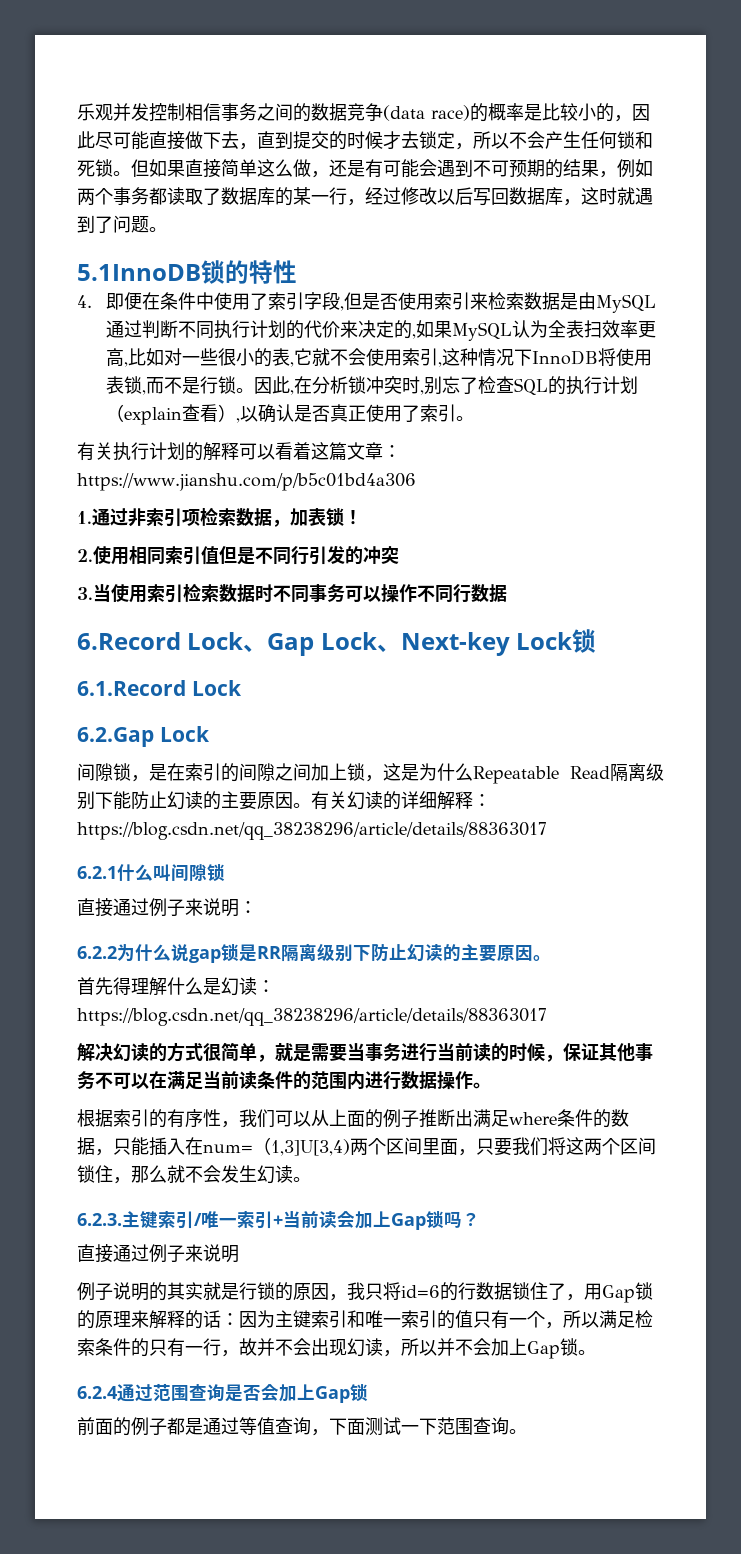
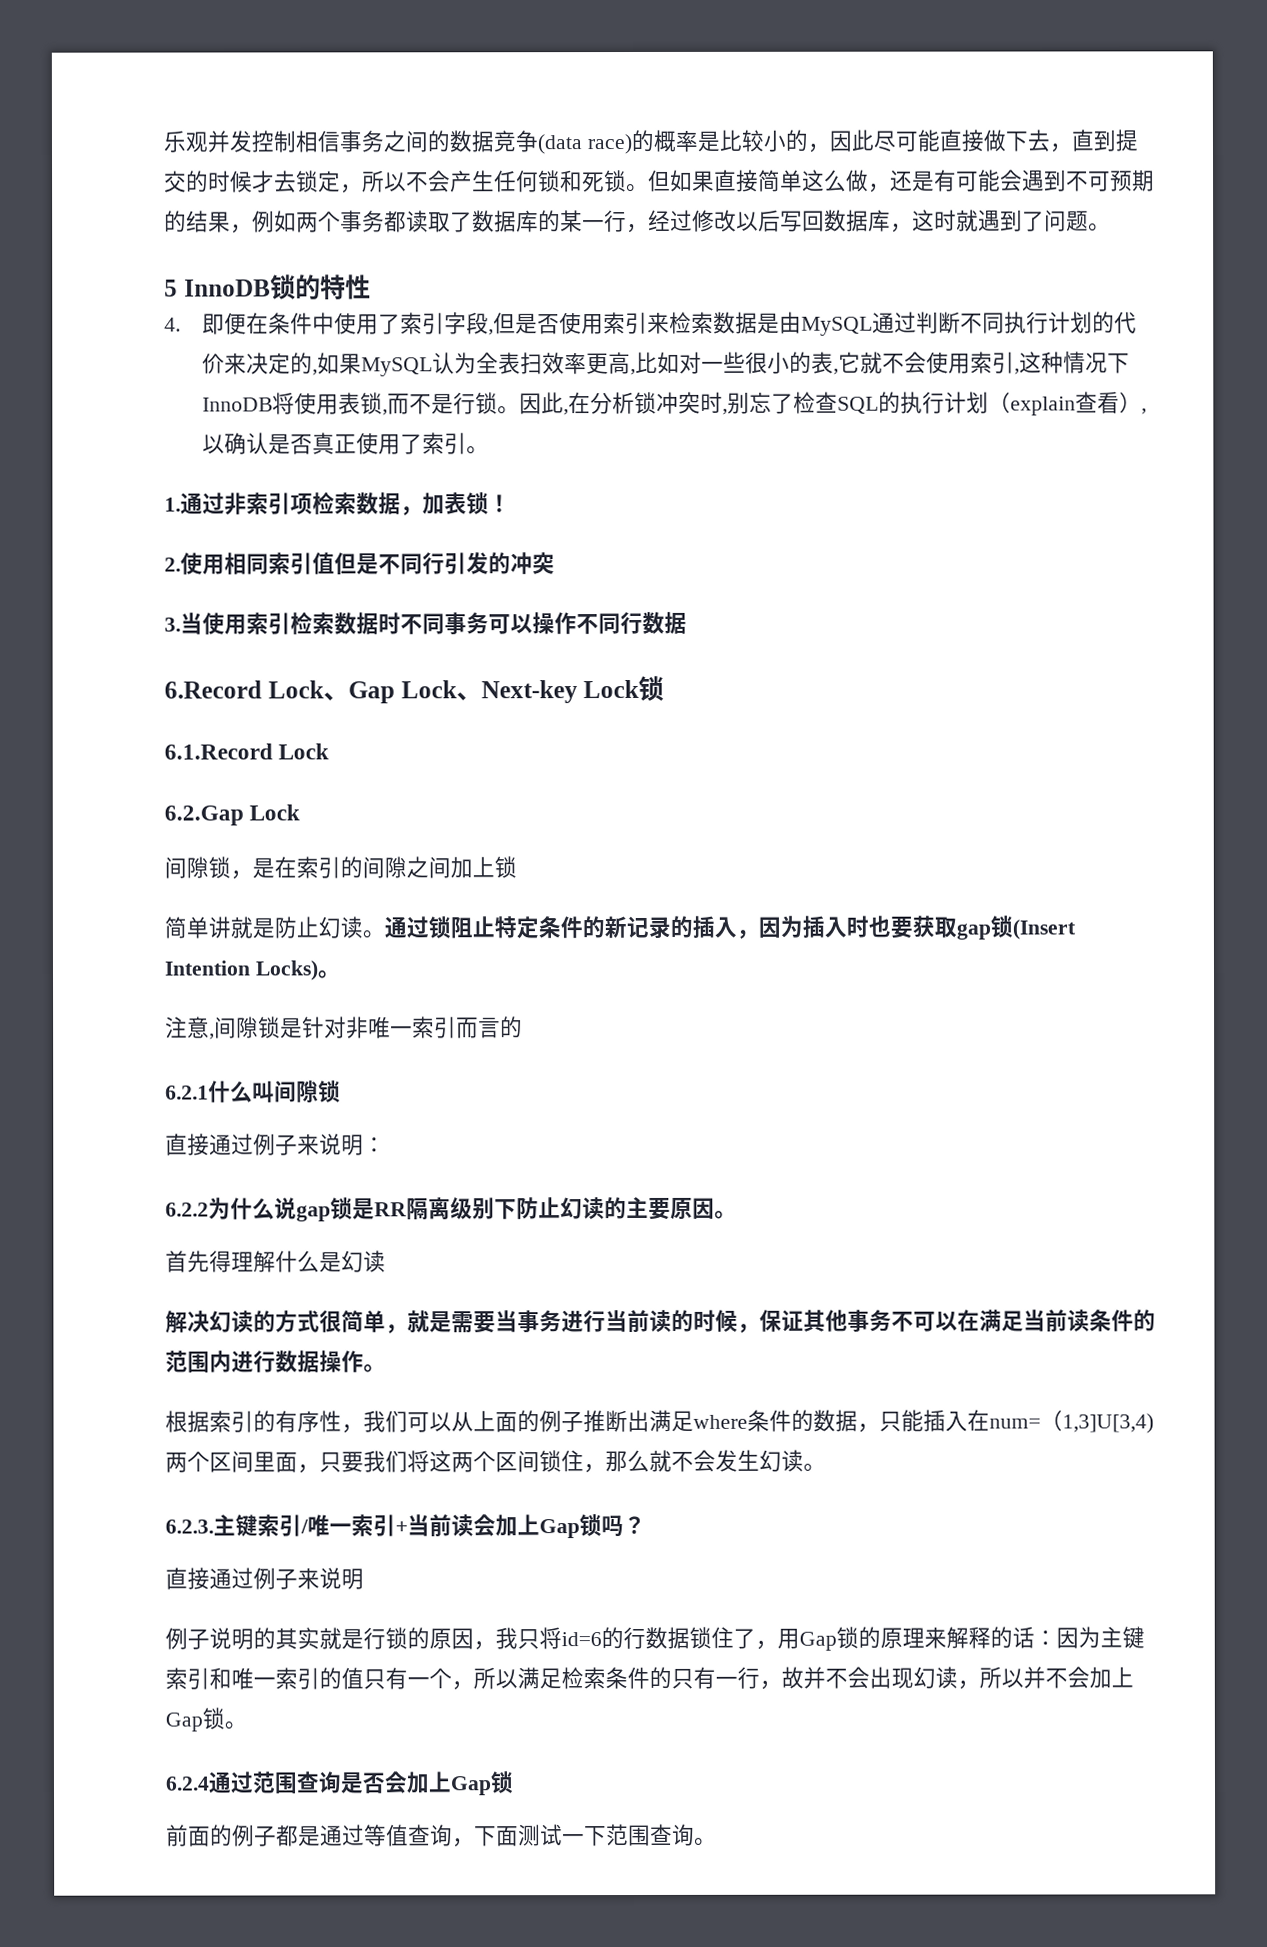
[77,264,201,281] 5.1InnoDB -> [164,279,271,297] 5 InnoDB
[77,442,401,461] [77,473,416,491] // 有关执行计划的解释可以看着这篇文章：https://www.jianshu.com/p/b5c01bd4a306 -> (490, 450) none
[365,763,664,784] [77,791,491,810] [77,822,546,840] ，这是为什么Repeatable Read隔离级别下能防止幻读的主要原因。有关幻读的详细解释：https://blog.csdn.net/qq_38238296/article/details/88363017 -> [164,915,1076,940] [164,960,341,981] [165,1016,523,1040] // 简单讲就是防止幻读。通过锁阻止特定条件的新记录的插入，因为插入时也要获取gap锁(Insert Intention Locks)。 // 注意,间隙锁是针对非唯一索引而言的
[257,980,275,993] [77,1008,546,1026] ：https://blog.csdn.net/qq_38238296/article/details/88363017 -> (386, 1261) none

